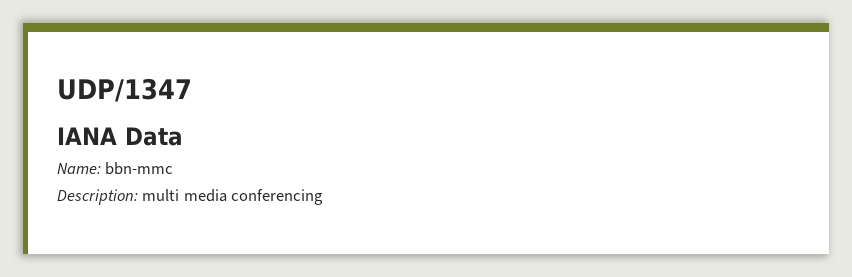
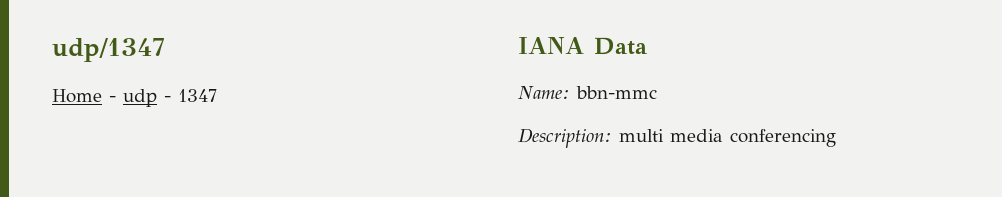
[57,78,192,102] UDP/1347 -> [52,38,165,62] [52,89,217,107] udp/1347 // Home - udp - 1347

